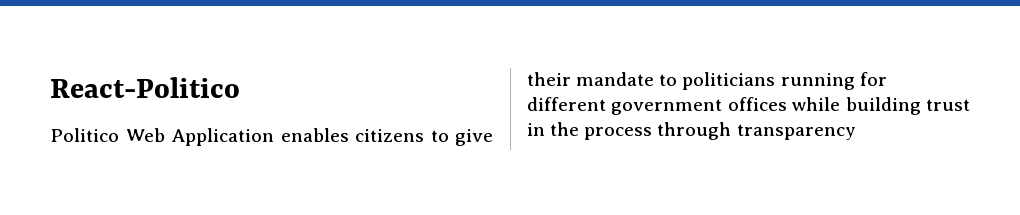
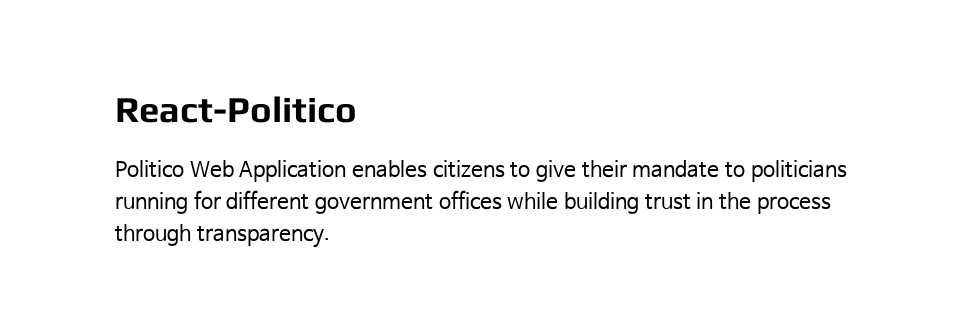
[736,124,856,140] transparency -> [196,226,330,248] transparency.

